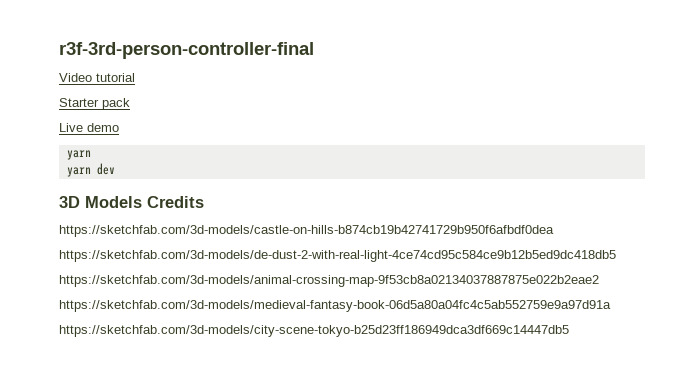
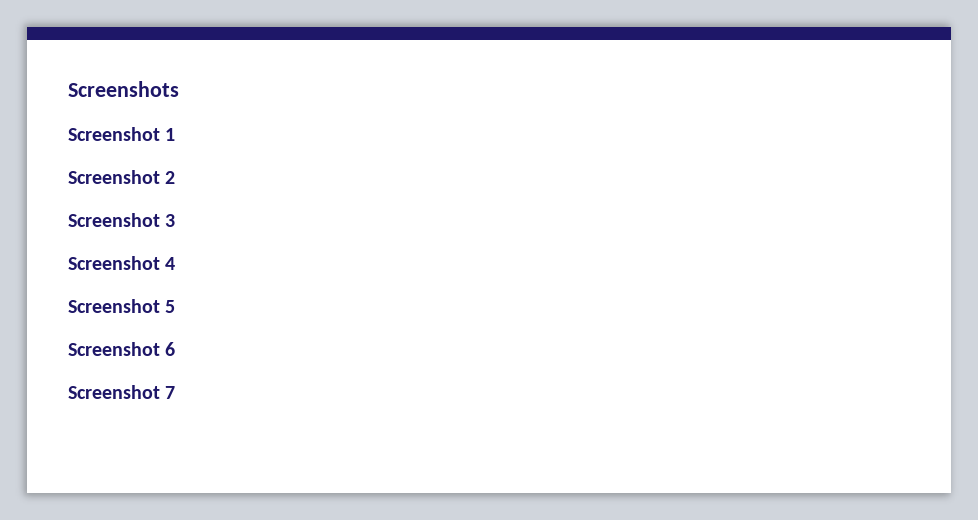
[59,42,314,59] [59,73,135,82] [59,98,130,110] [59,123,119,132] [66,150,91,160] [66,163,115,177] [59,196,204,208] [59,225,554,237] [59,250,616,262] [59,275,599,287] [59,300,611,312] [59,325,569,337] r3f-3rd-person-controller-final // Video tutorial // Starter pack // Live demo // yarn // yarn dev // 3D Models Credits // https://sketchfab.com/3d-models/castle-on-hills-b874cb19b42741729b950f6afbdf0dea // https://sketchfab.com/3d-models/de-dust-2-with-real-light-4ce74cd95c584ce9b12b5ed9dc418db5 // https://sketchfab.com/3d-models/animal-crossing-map-9f53cb8a02134037887875e022b2eae2 // https://sketchfab.com/3d-models/medieval-fantasy-book-06d5a80a04fc4c5ab552759e9a97d91a // https://sketchfab.com/3d-models/city-scene-tokyo-b25d23ff186949dca3df669c14447db5 -> [68,81,179,97] [68,127,176,141] [68,170,176,184] [68,213,176,227] [68,256,176,270] [68,299,176,313] [68,342,176,356] [68,385,176,399] Screenshots // Screenshot 1 // Screenshot 2 // Screenshot 3 // Screenshot 4 // Screenshot 5 // Screenshot 6 // Screenshot 7

